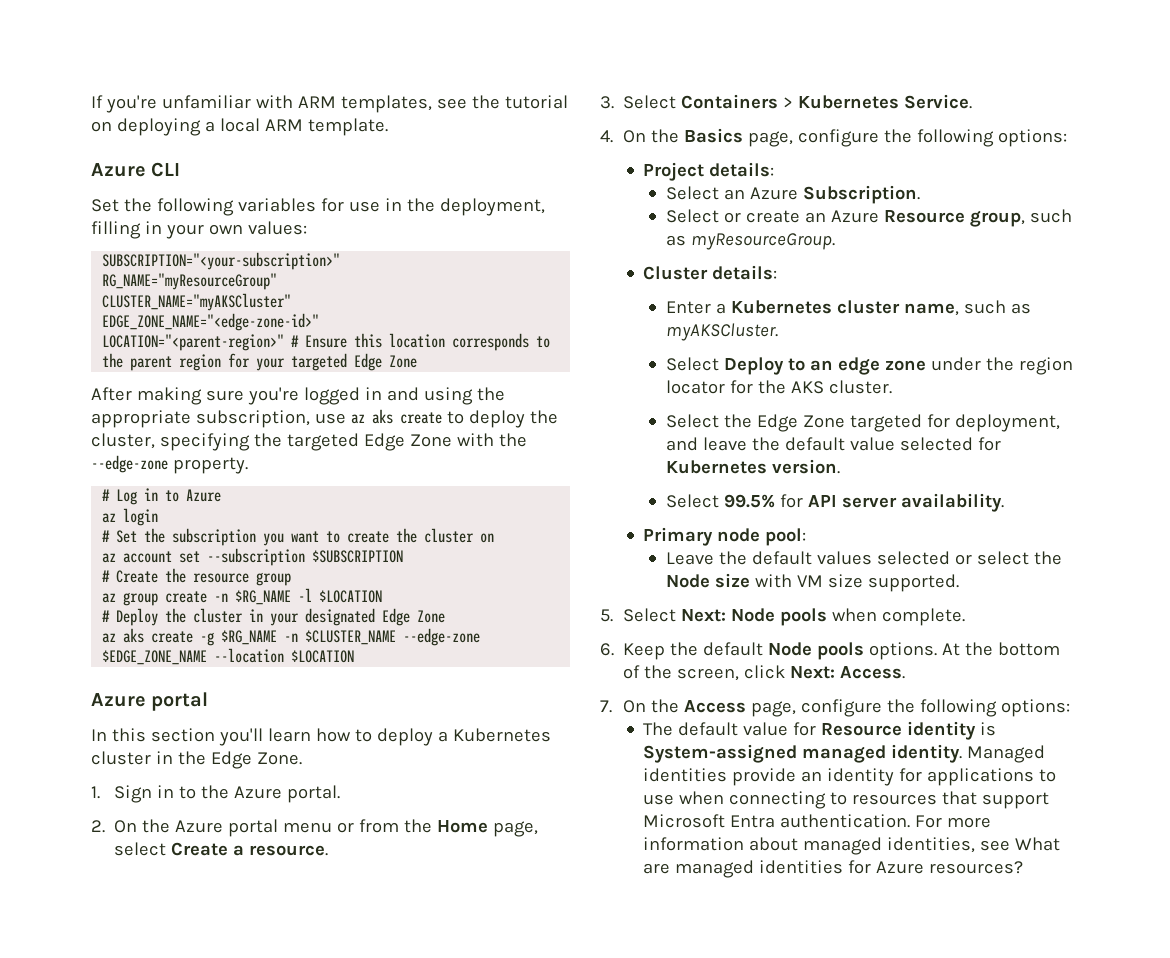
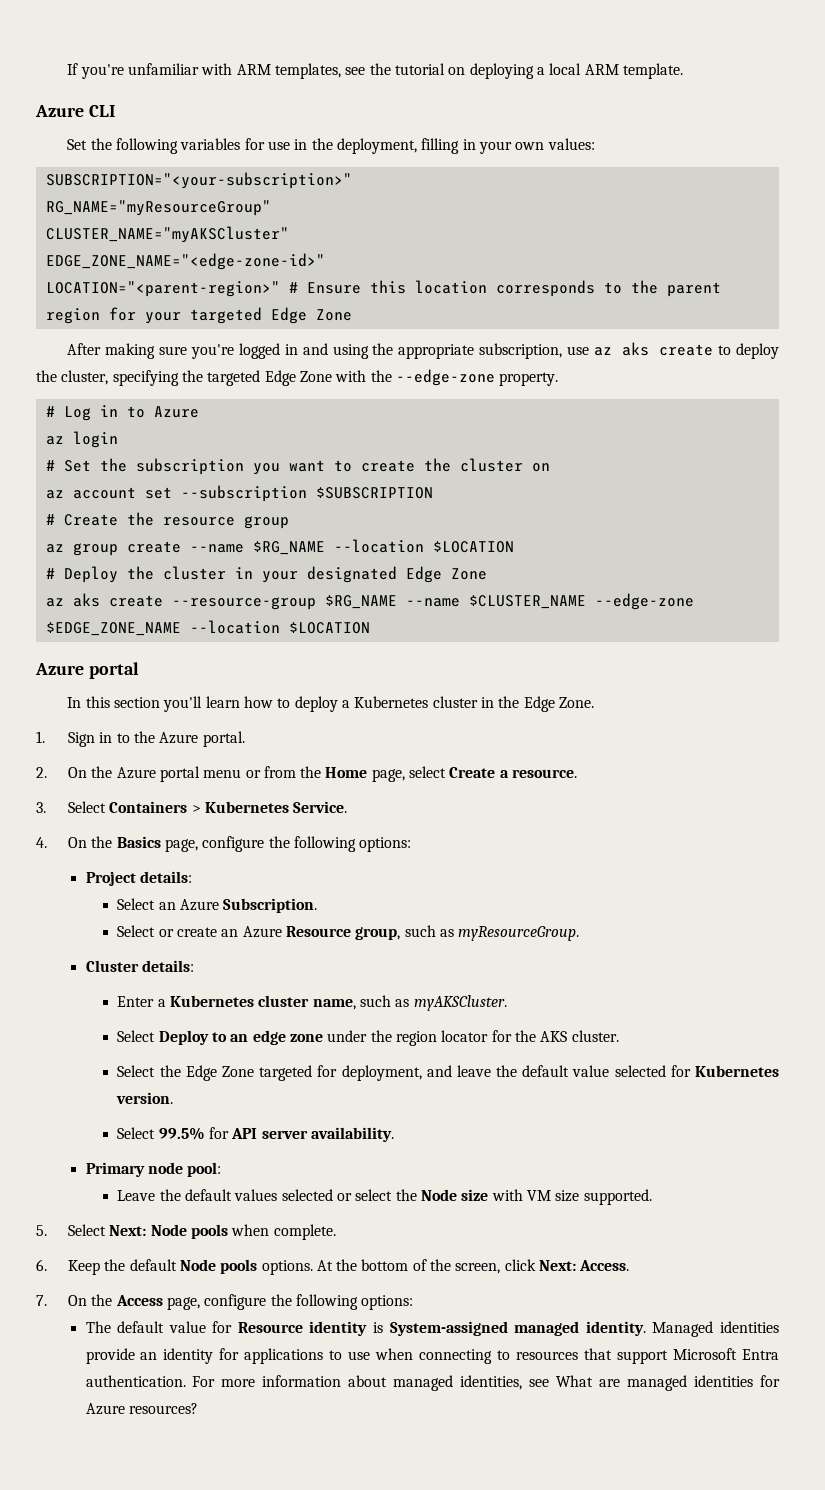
[214,588,313,605] -n $RG_NAME -l -> [189,539,424,555] --name $RG_NAME --location
[200,630,299,646] -g $RG_NAME -n -> [171,595,460,610] --resource-group $RG_NAME --name

